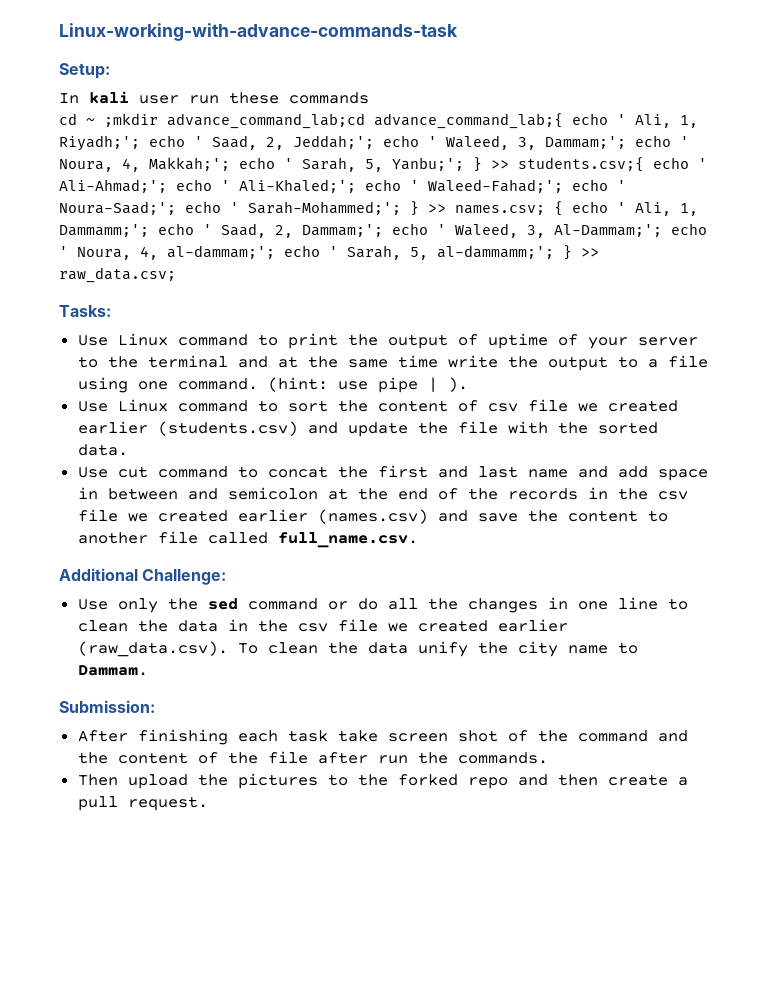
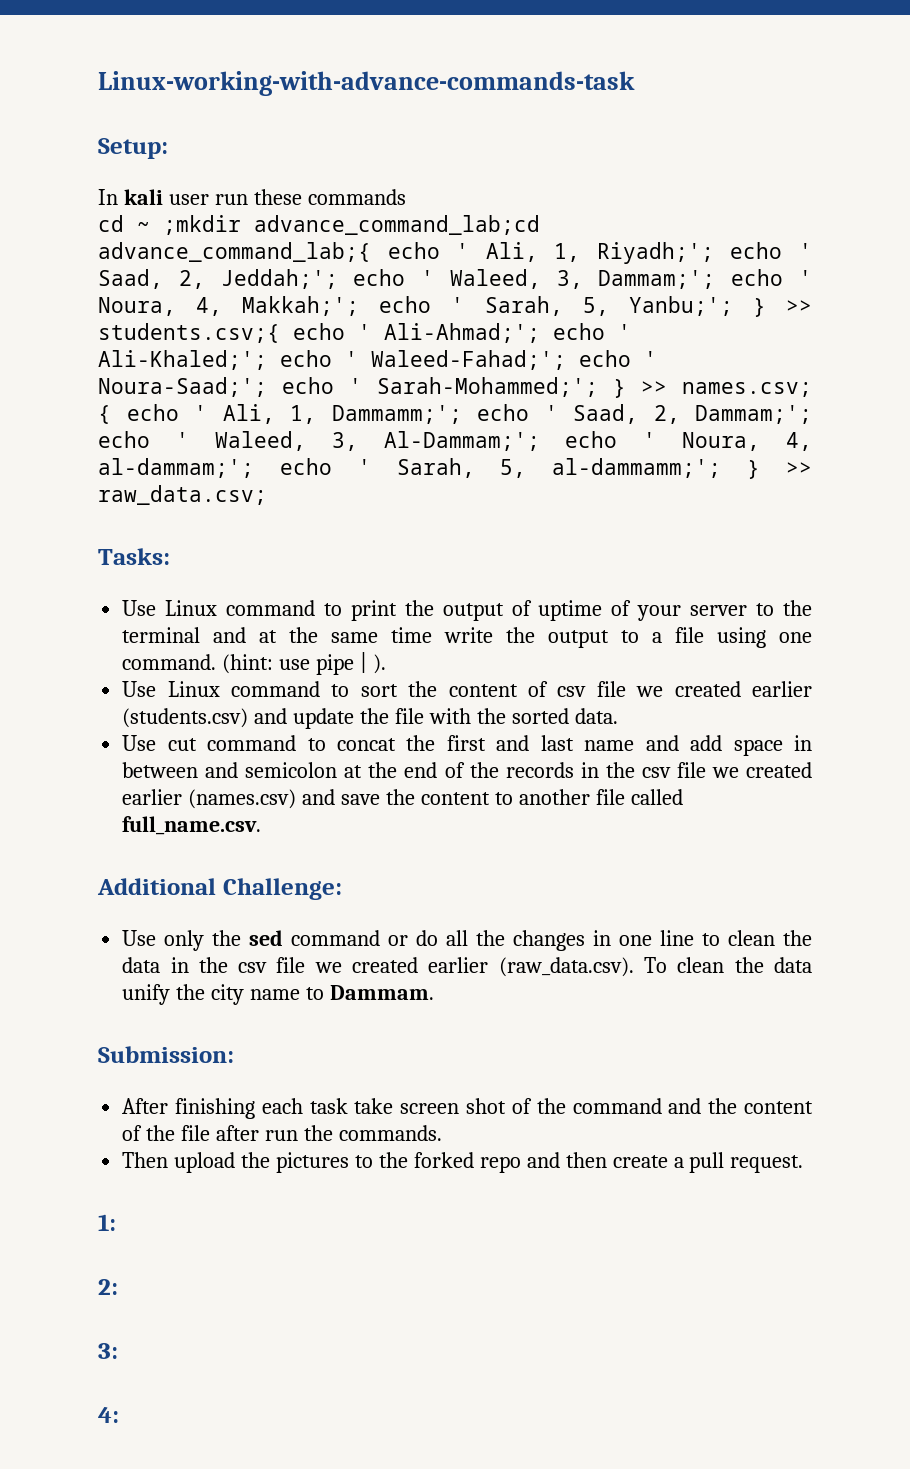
(208, 803) none -> [98,1214,116,1231] [98,1279,118,1295] [98,1343,118,1359] [98,1407,119,1423] // 1: // 2: // 3: // 4:

